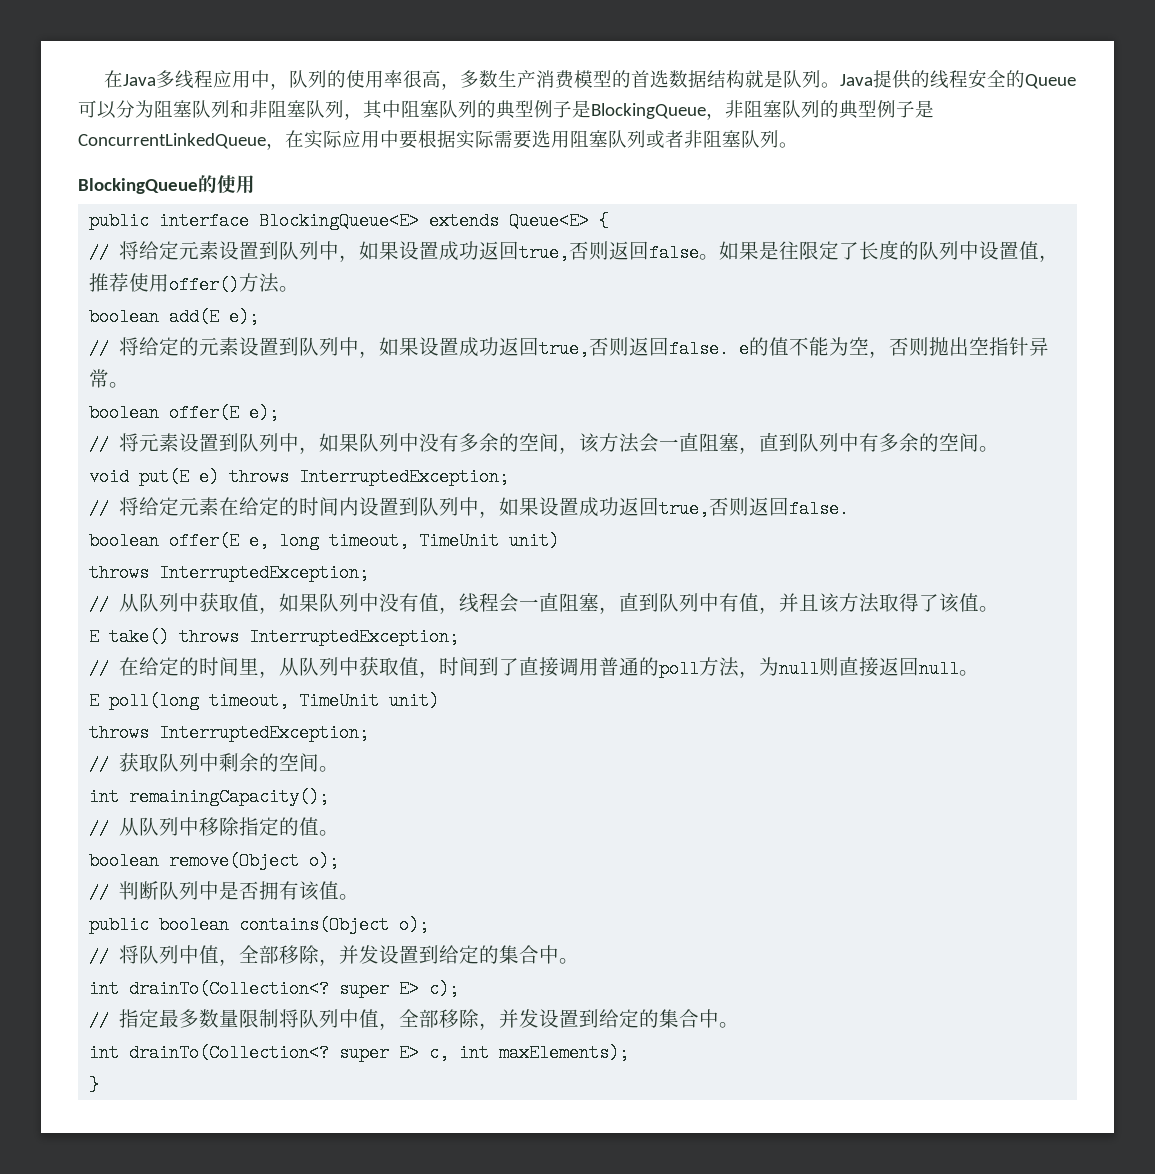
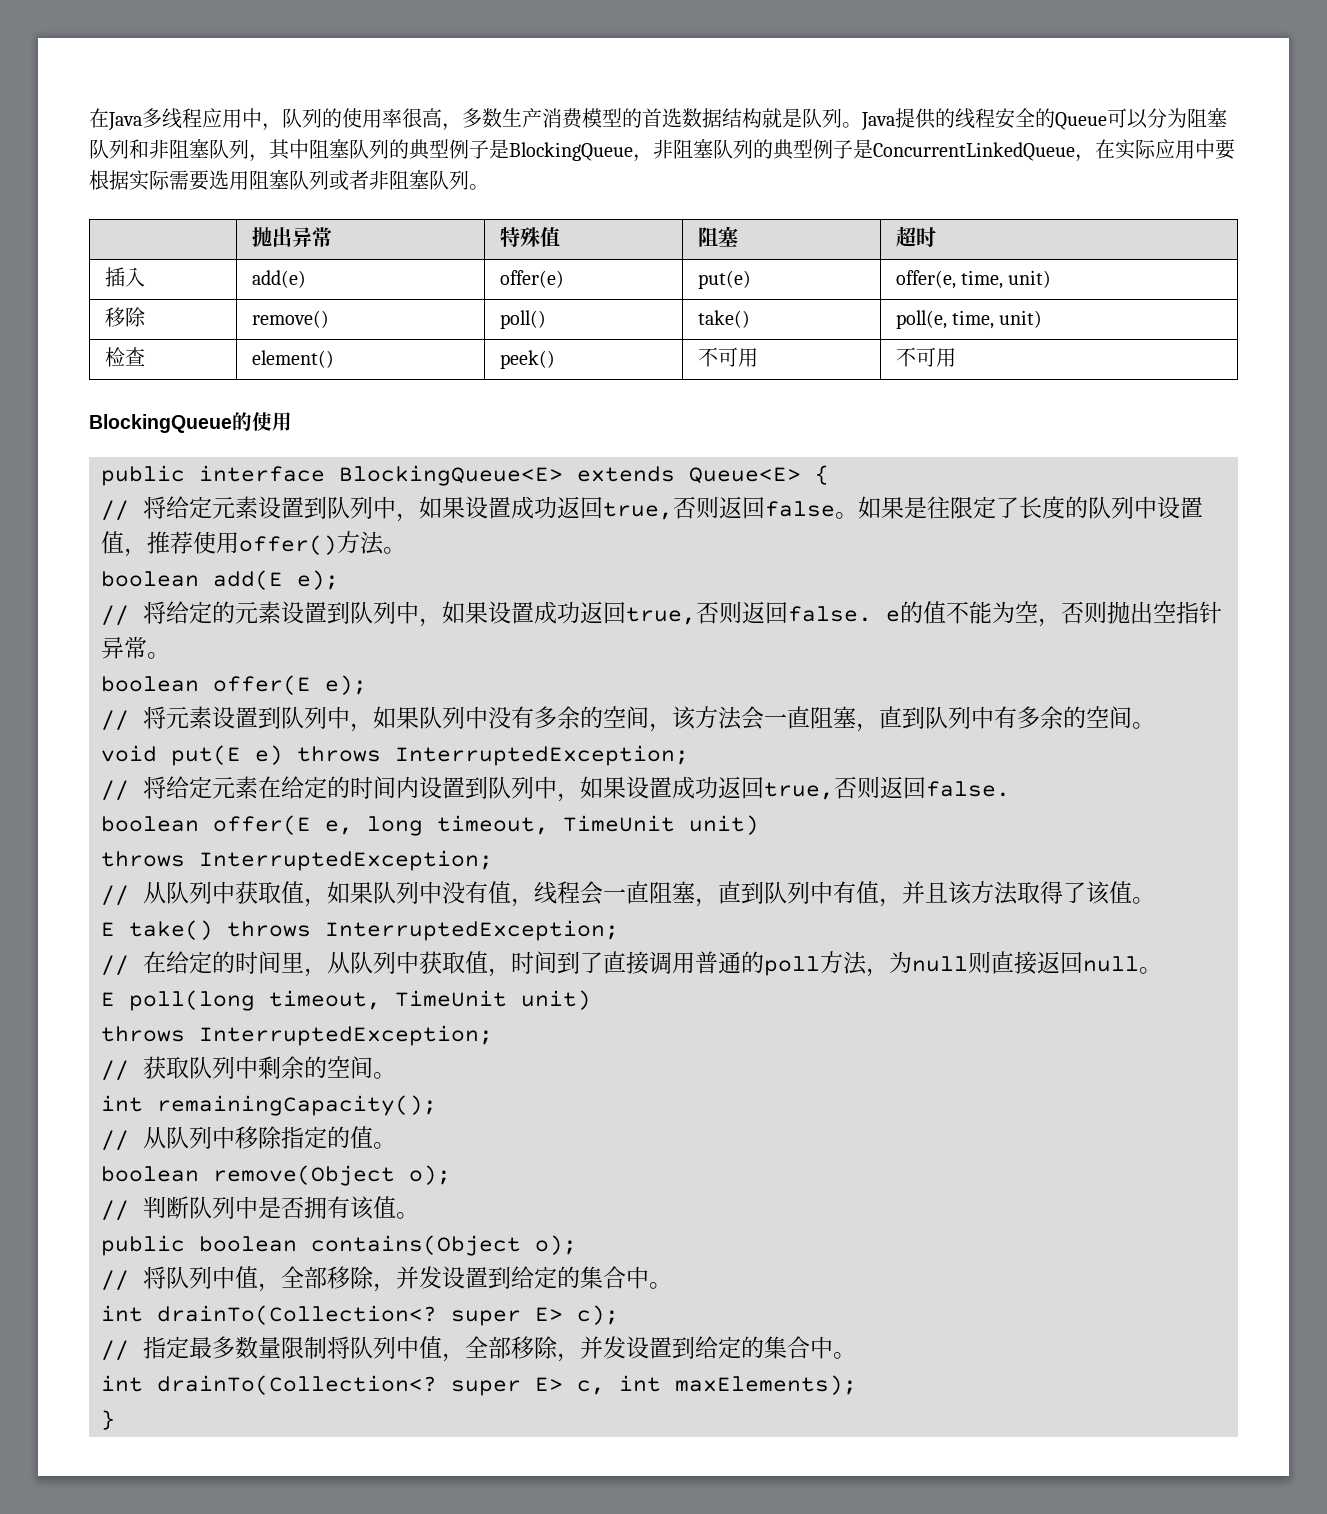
(798, 145) none -> [251,227,332,247] [499,227,560,247] [697,226,738,247] [895,226,936,247] [104,267,145,287] [251,270,306,288] [499,270,564,288] [697,270,751,289] [895,270,1052,289] [104,307,146,327] [251,310,329,328] [499,310,546,329] [697,310,750,328] [895,310,1043,329] [104,347,145,367] [251,350,334,368] [499,350,555,369] [697,347,758,367] [895,347,956,367] // | 抛出异常 | 特殊值 | 阻塞 | 超时 // 插入 | add(e) | offer(e) | put(e) | offer(e, time, unit) // 移除 | remove() | poll() | take() | poll(e, time, unit) // 检查 | element() | peek() | 不可用 | 不可用

